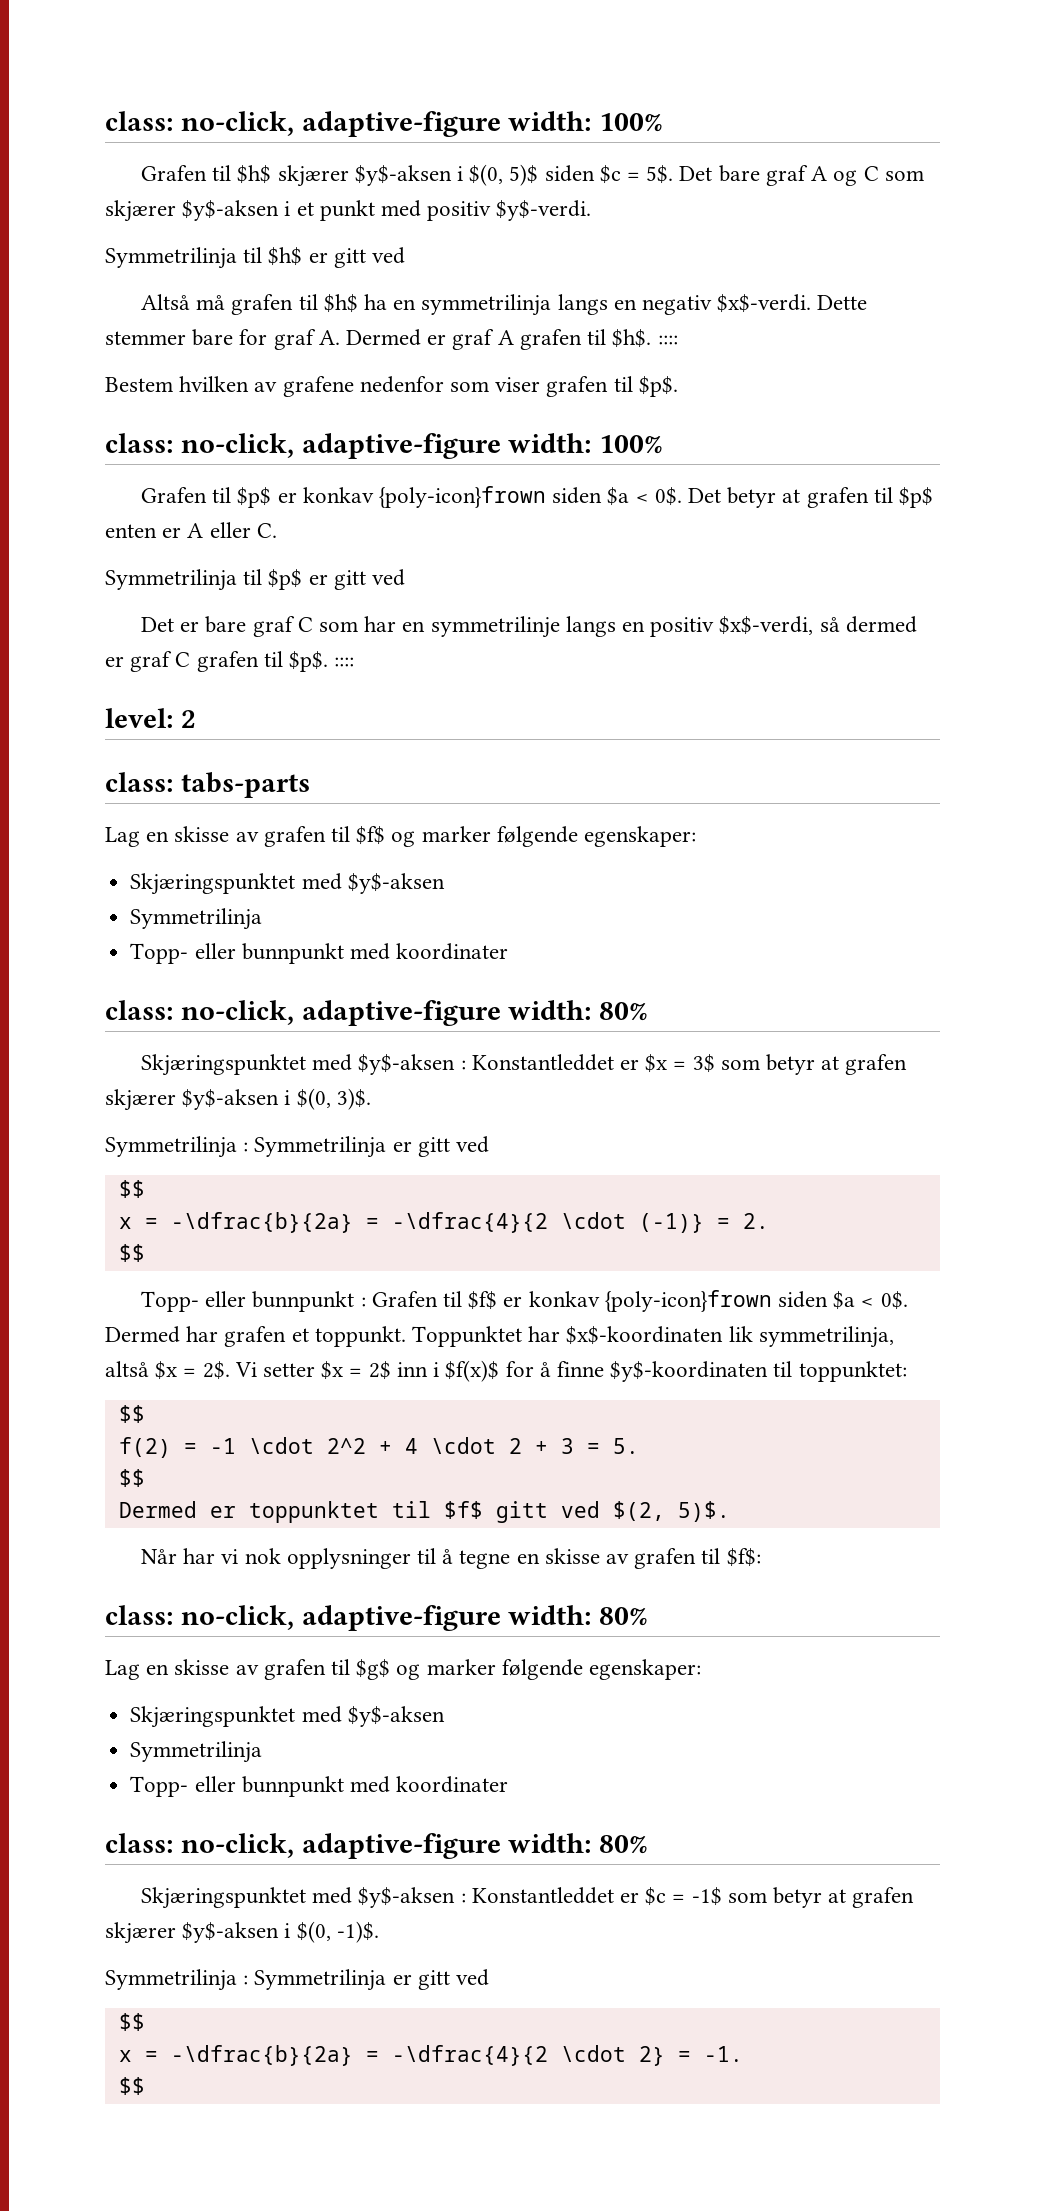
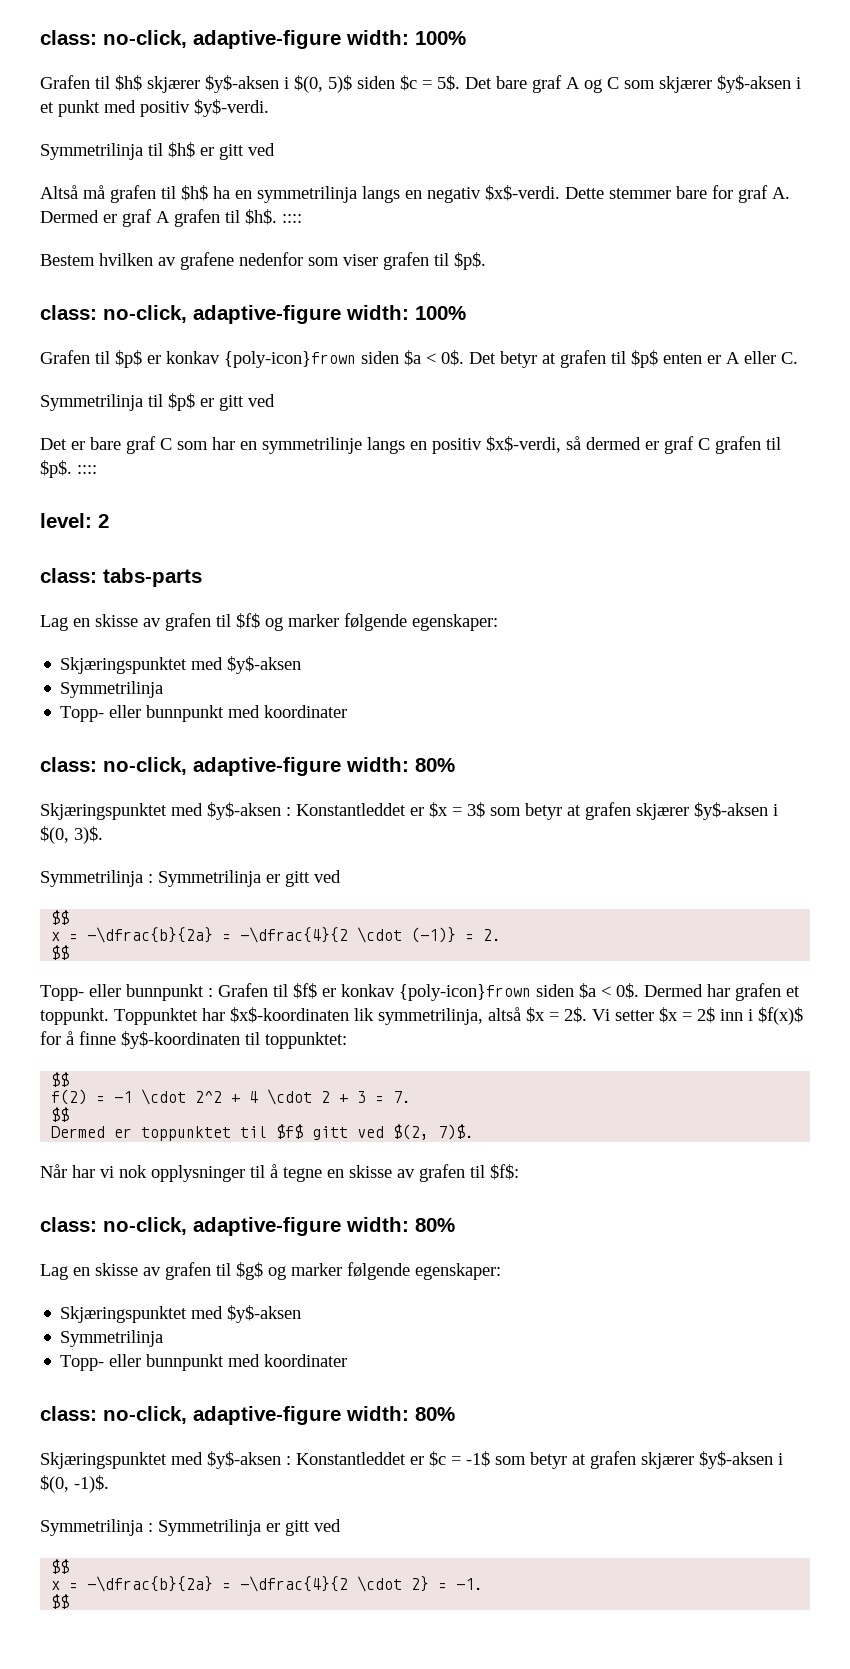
[612,1438,639,1454] 5. -> [393,1091,412,1103] 7.
[677,1501,730,1522] 5)$. -> [438,1124,475,1140] 7)$.

